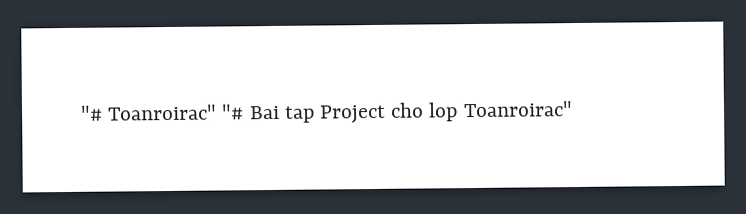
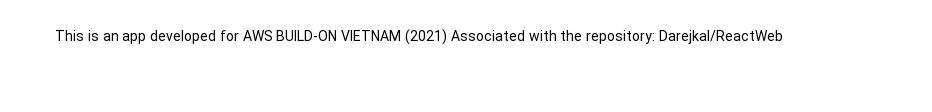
[80,101,573,124] "# Toanroirac" "# Bai tap Project cho lop Toanroirac" -> [55,29,783,45] This is an app developed for AWS BUILD-ON VIETNAM (2021) Associated with the repository: Darejkal/ReactWeb

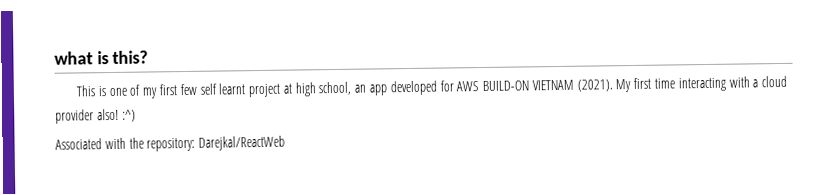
[55,30,99,41] This is -> [54,50,149,65] [76,81,352,99] what is this? // This is one of my first few self learnt project at high school,
[405,29,448,45] (2021) -> [576,75,788,93] [55,108,136,124] (2021). My first time interacting with a cloud provider also! :^) //

